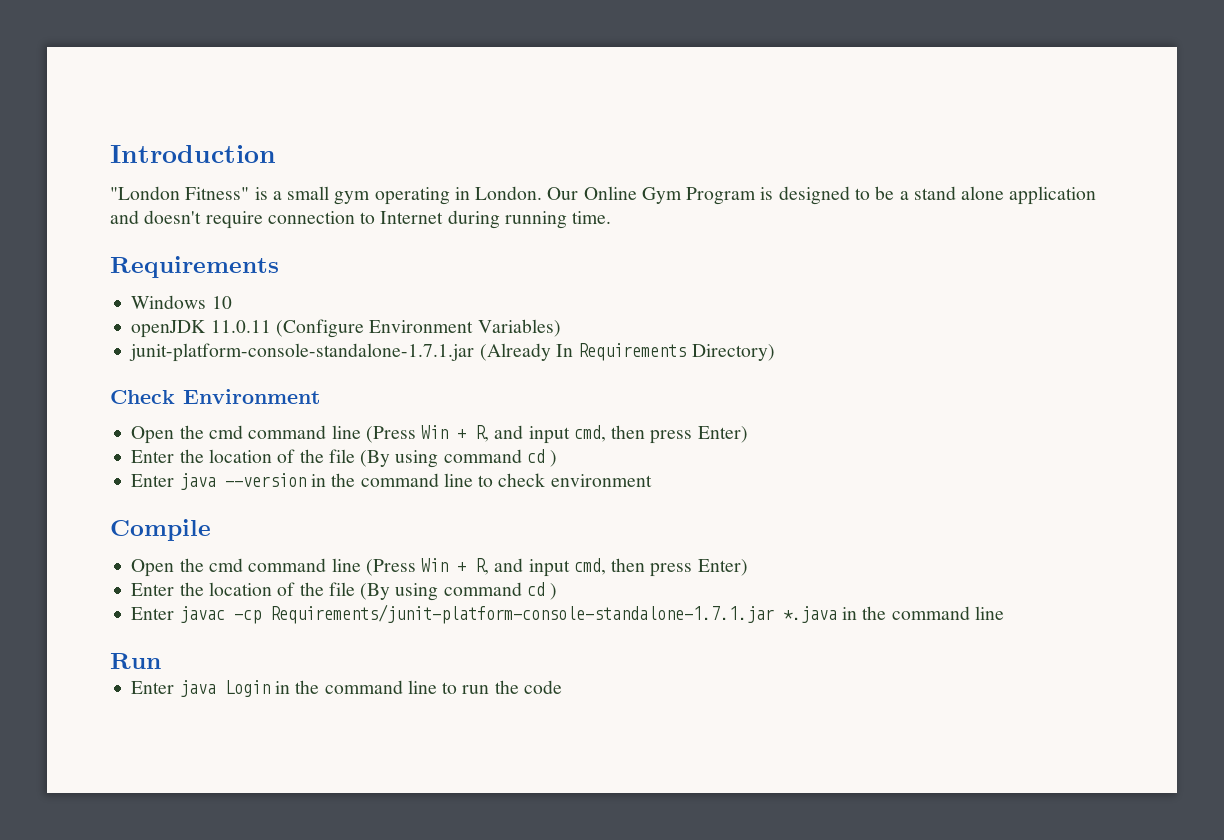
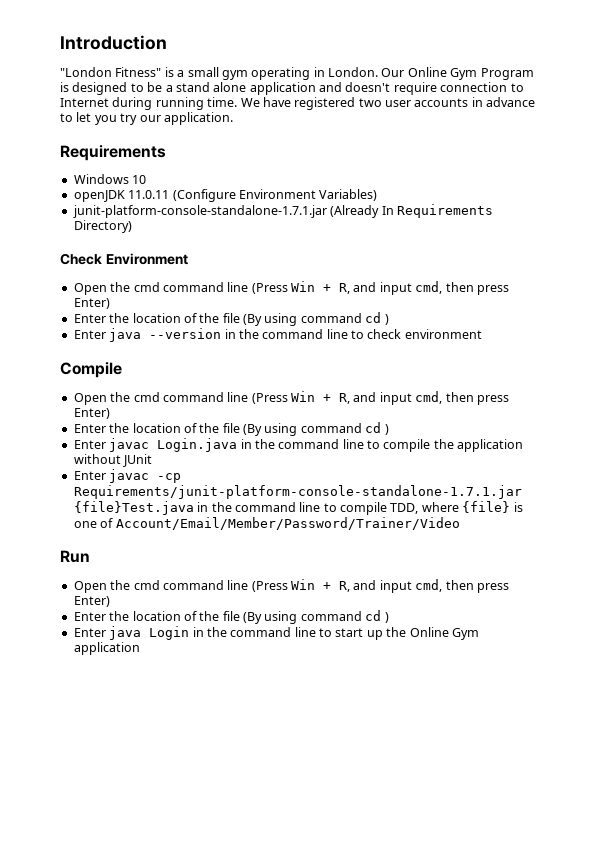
(612, 217) none -> [240,97,536,110] [60,112,233,125] We have registered two user accounts in advance to let you try our application.
[233,604,1004,624] [110,653,161,669] -cp Requirements/junit-platform-console-standalone-1.7.1.jar *.java in the command line // Run -> [157,438,524,452] [73,454,153,467] [73,469,182,483] [73,485,522,499] [73,501,523,515] [73,517,460,530] [60,550,90,563] [73,579,509,593] [73,596,110,607] [73,610,389,624] Login.java in the command line to compile the application without JUnit // Enter javac -cp Requirements/junit-platform-console-standalone-1.7.1.jar {file}Test.java in the command line to compile TDD, where {file} is one of Account/Email/Member/Password/Trainer/Video // Run // Open the cmd command line (Press Win + R, and input cmd, then press Enter) // Enter the location of the file (By using command cd )
[462,680,562,694] run the code -> [335,627,479,640] [73,642,140,655] start up the Online Gym application

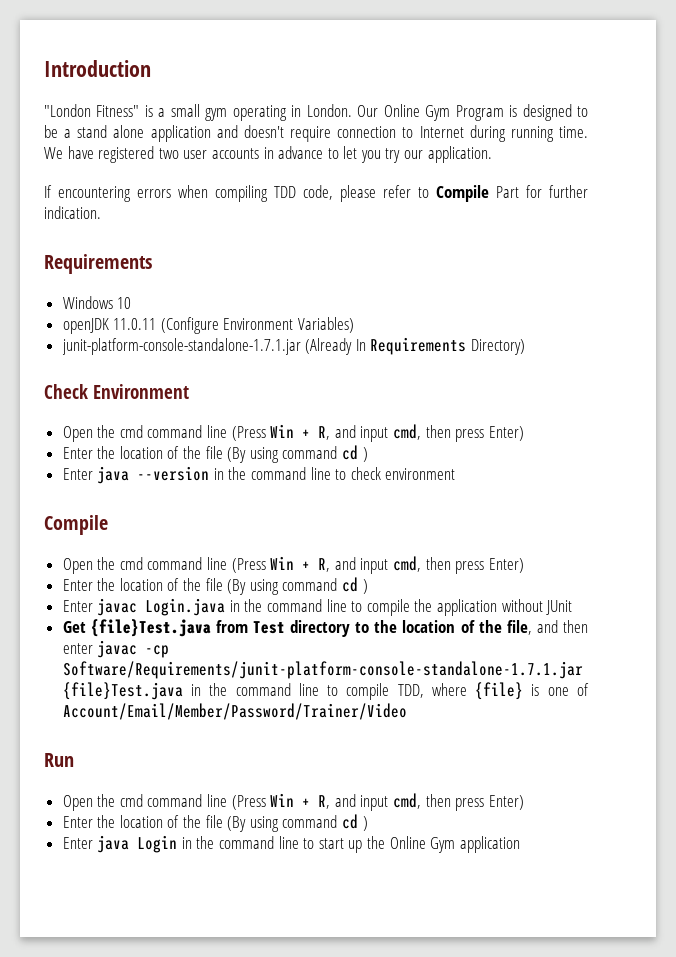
(233, 118) none -> [44,185,588,202] [44,206,101,219] // If encountering errors when compiling TDD code, please refer to Compile Part for further indication.
[73,471,106,480] Enter -> [62,619,589,637] [62,643,93,654] Get {file}Test.java from Test directory to the location of the file, and then enter
[73,485,522,499] Requirements/junit-platform-console-standalone-1.7.1.jar -> [62,661,583,679] Software/Requirements/junit-platform-console-standalone-1.7.1.jar

